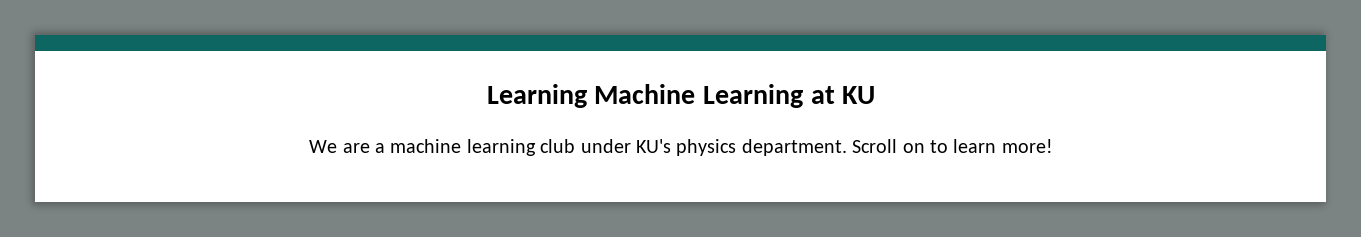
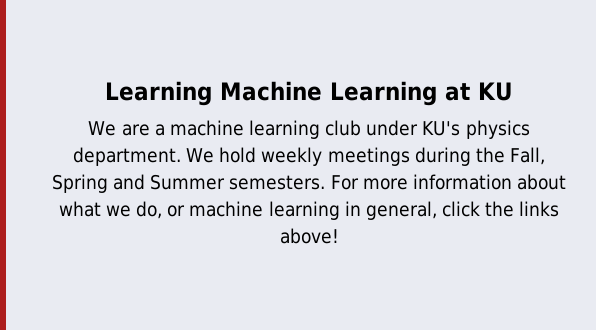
[852,139,1053,153] Scroll on to learn more! -> [186,147,545,166] [52,174,566,193] [58,201,560,220] [279,228,339,244] We hold weekly meetings during the Fall, Spring and Summer semesters. For more information about what we do, or machine learning in general, click the links above!

